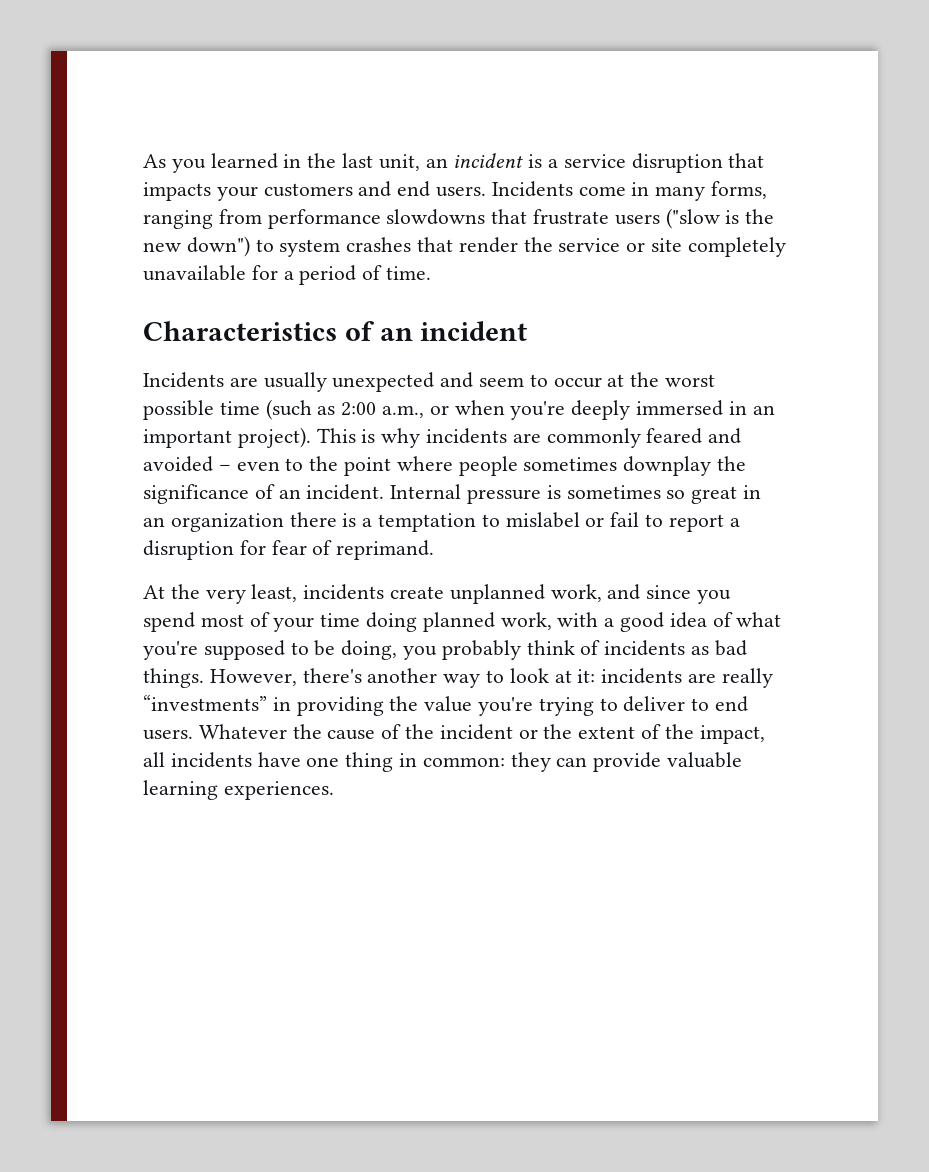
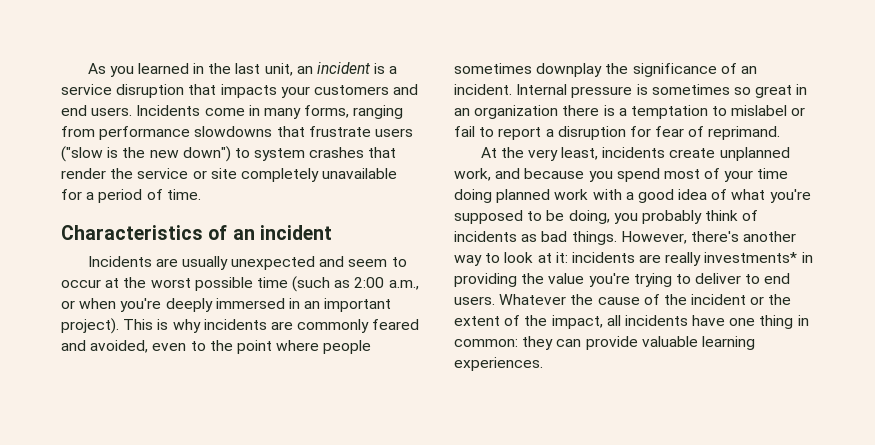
[143,456,231,472] avoided – -> [90,340,149,353] avoided,
[646,585,692,599] since -> [524,168,585,179] because
[500,612,552,630] work, -> [554,189,589,200] work
[143,695,267,711] “investments” -> [704,252,798,263] investments*

